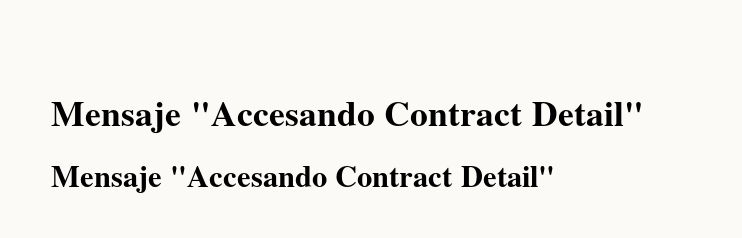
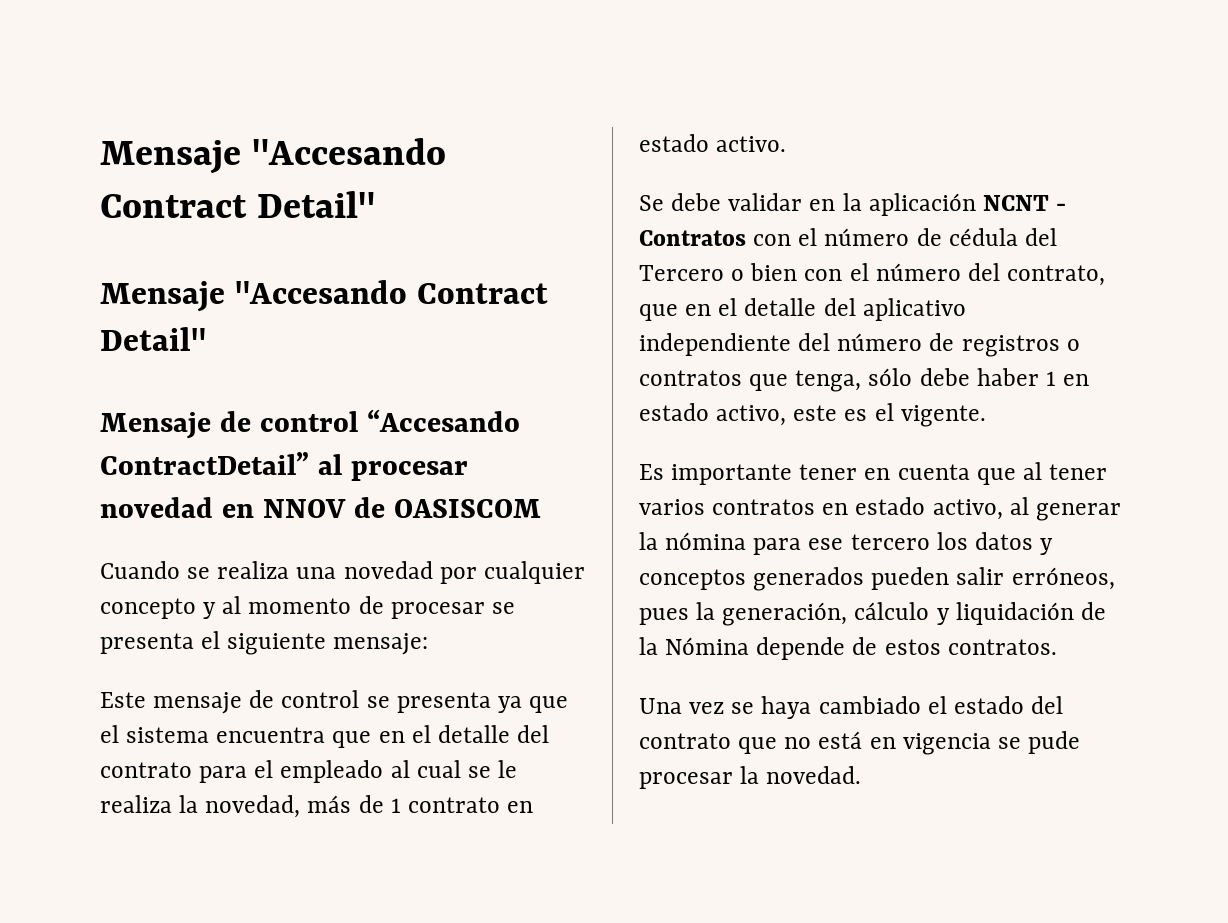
(555, 176) none -> [100,409,520,439] [100,452,468,481] [100,497,541,518] [100,561,585,584] [100,596,515,619] [100,631,429,655] [100,690,569,714] [100,725,550,748] [100,760,518,783] [100,795,534,818] [639,134,787,152] [639,193,1067,216] [639,228,1057,246] [639,263,1106,286] [639,298,966,321] [639,333,1080,357] [639,368,1090,392] [639,403,986,427] [639,462,1108,485] [639,497,1121,521] [639,532,1054,555] [639,567,1115,591] [639,602,1106,626] [639,637,1057,660] [639,696,1064,719] [639,731,1081,755] [639,766,862,789] // Mensaje de control “Accesando ContractDetail” al procesar novedad en NNOV de OASISCOM // Cuando se realiza una novedad por cualquier concepto y al momento de procesar se presenta el siguiente mensaje: // Este mensaje de control se presenta ya que el sistema encuentra que en el detalle del contrato para el empleado al cual se le realiza la novedad, más de 1 contrato en estado activo. // Se debe validar en la aplicación NCNT - Contratos con el número de cédula del Tercero o bien con el número del contrato, que en el detalle del aplicativo independiente del número de registros o contratos que tenga, sólo debe haber 1 en estado activo, este es el vigente. // Es importante tener en cuenta que al tener varios contratos en estado activo, al generar la nómina para ese tercero los datos y conceptos generados pueden salir erróneos, pues la generación, cálculo y liquidación de la Nómina depende de estos contratos. // Una vez se haya cambiado el estado del contrato que no está en vigencia se pude procesar la novedad.

